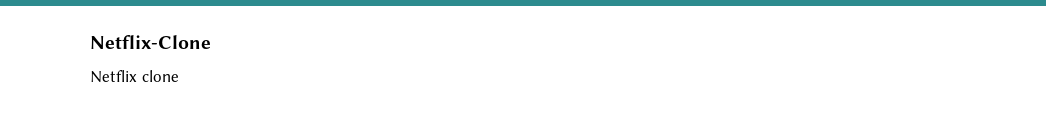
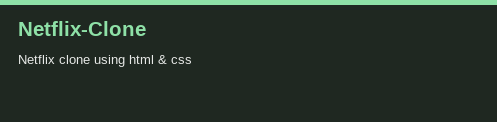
(179, 76) none -> [94,55,192,67] using html & css

